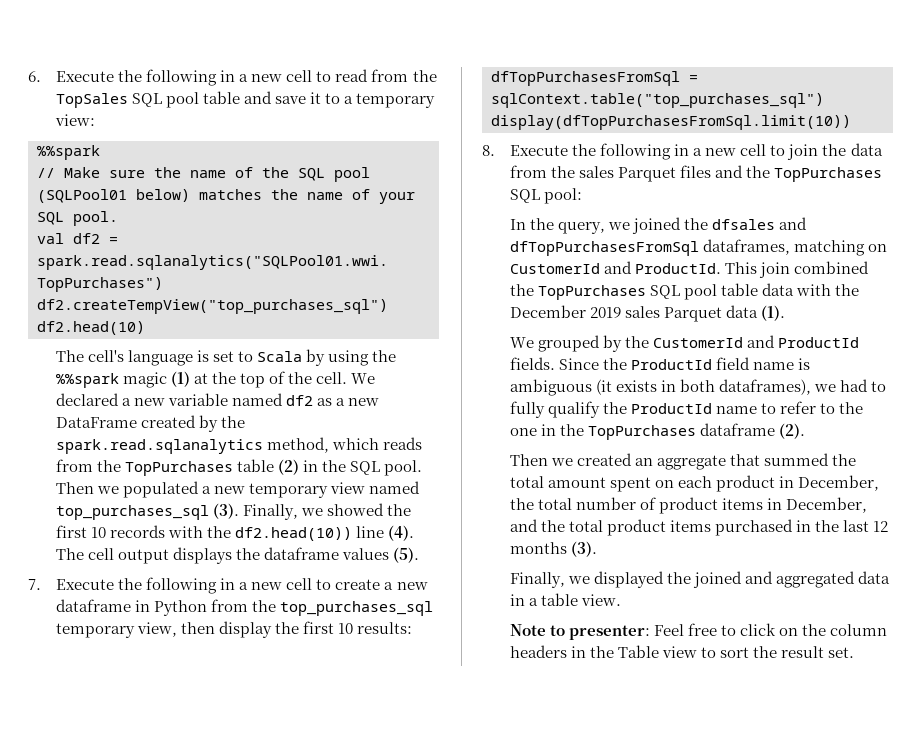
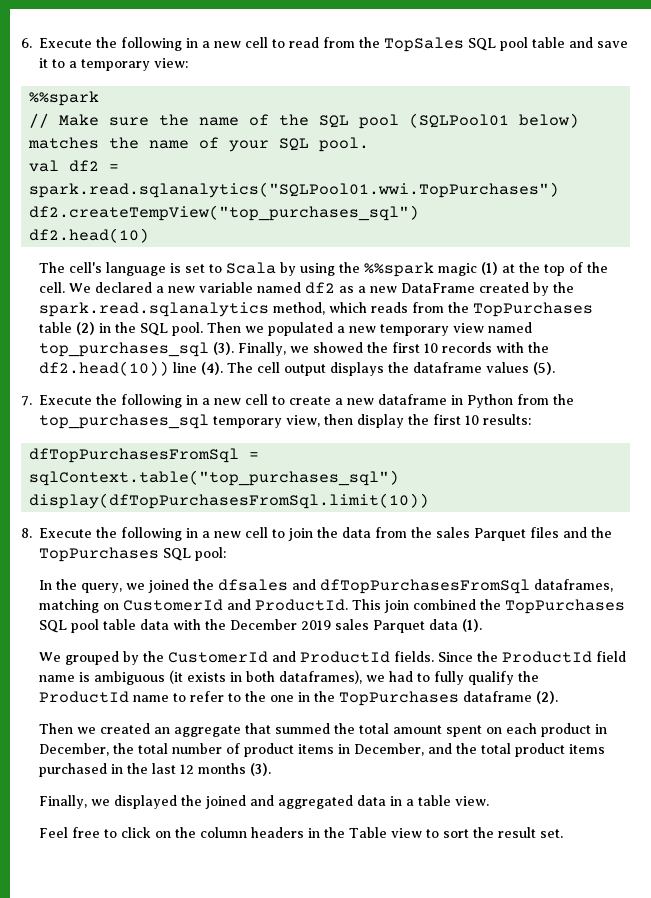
[510,624,651,640] Note to presenter: -> (490, 801) none

